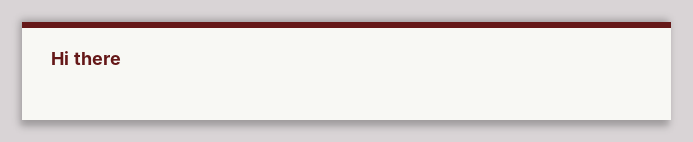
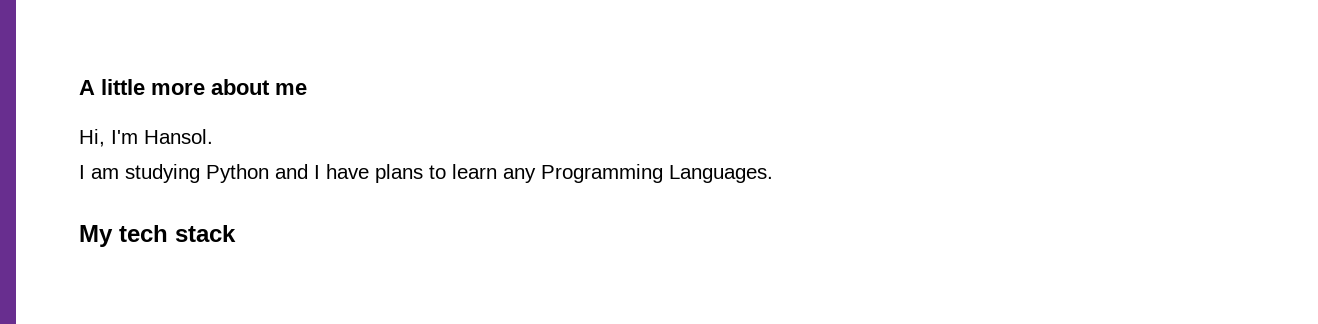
[51,51,121,65] Hi there -> [79,79,307,95] [79,129,213,147] [79,164,773,183] [79,225,236,247] A little more about me // Hi, I'm Hansol. // I am studying Python and I have plans to learn any Programming Languages. // My tech stack

